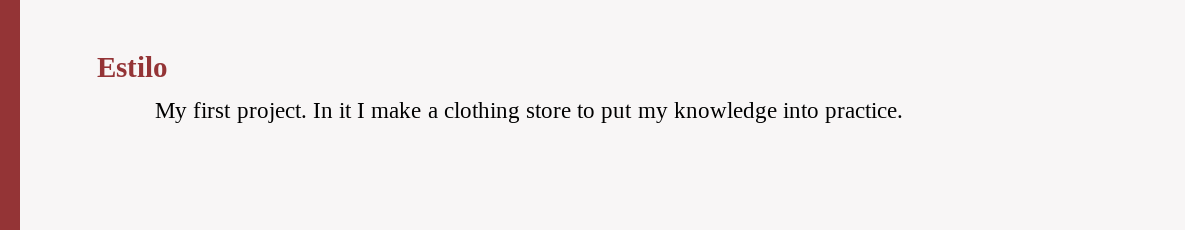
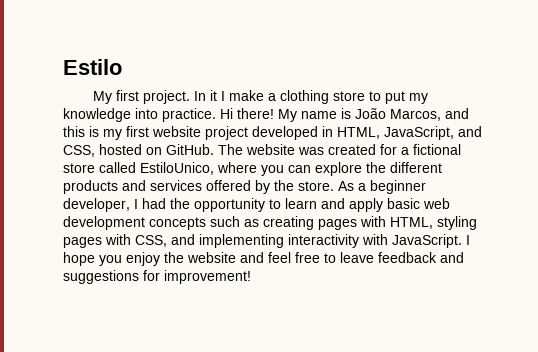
(904, 113) none -> [220,108,469,122] [63,126,482,140] [63,144,461,157] [63,162,442,176] [63,180,426,194] [63,198,450,212] [63,216,477,230] [63,234,470,248] [63,252,464,266] [63,270,251,284] Hi there! My name is João Marcos, and this is my first website project developed in HTML, JavaScript, and CSS, hosted on GitHub. The website was created for a fictional store called EstiloUnico, where you can explore the different products and services offered by the store. As a beginner developer, I had the opportunity to learn and apply basic web development concepts such as creating pages with HTML, styling pages with CSS, and implementing interactivity with JavaScript. I hope you enjoy the website and feel free to leave feedback and suggestions for improvement!

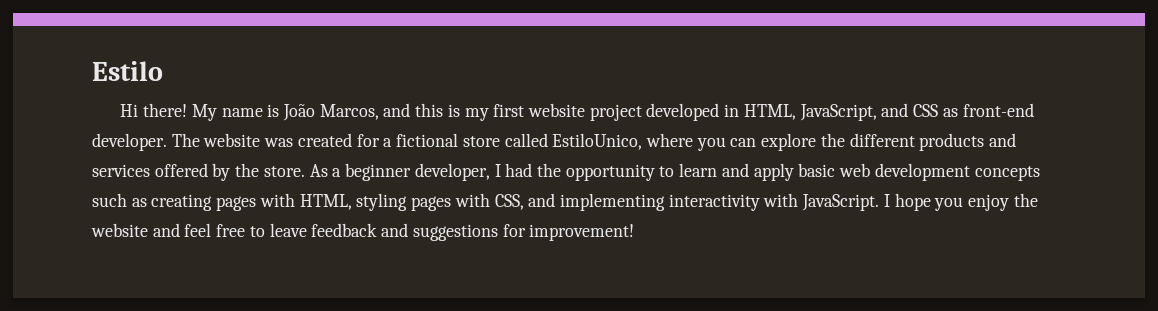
[93,90,429,104] [63,108,216,122] My first project. In it I make a clothing store to put my knowledge into practice. -> (163, 71) none
[63,144,214,157] CSS, hosted on GitHub. -> [913,103,1034,117] [92,133,167,151] CSS as front-end developer.

